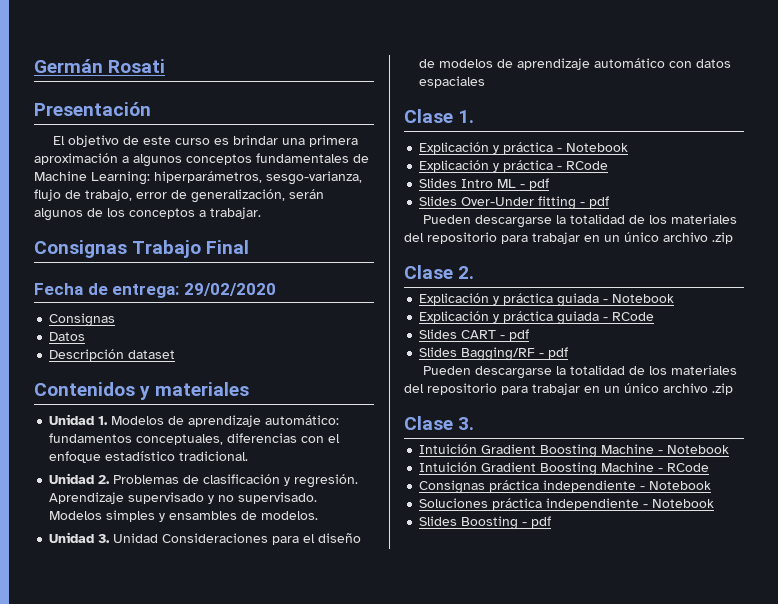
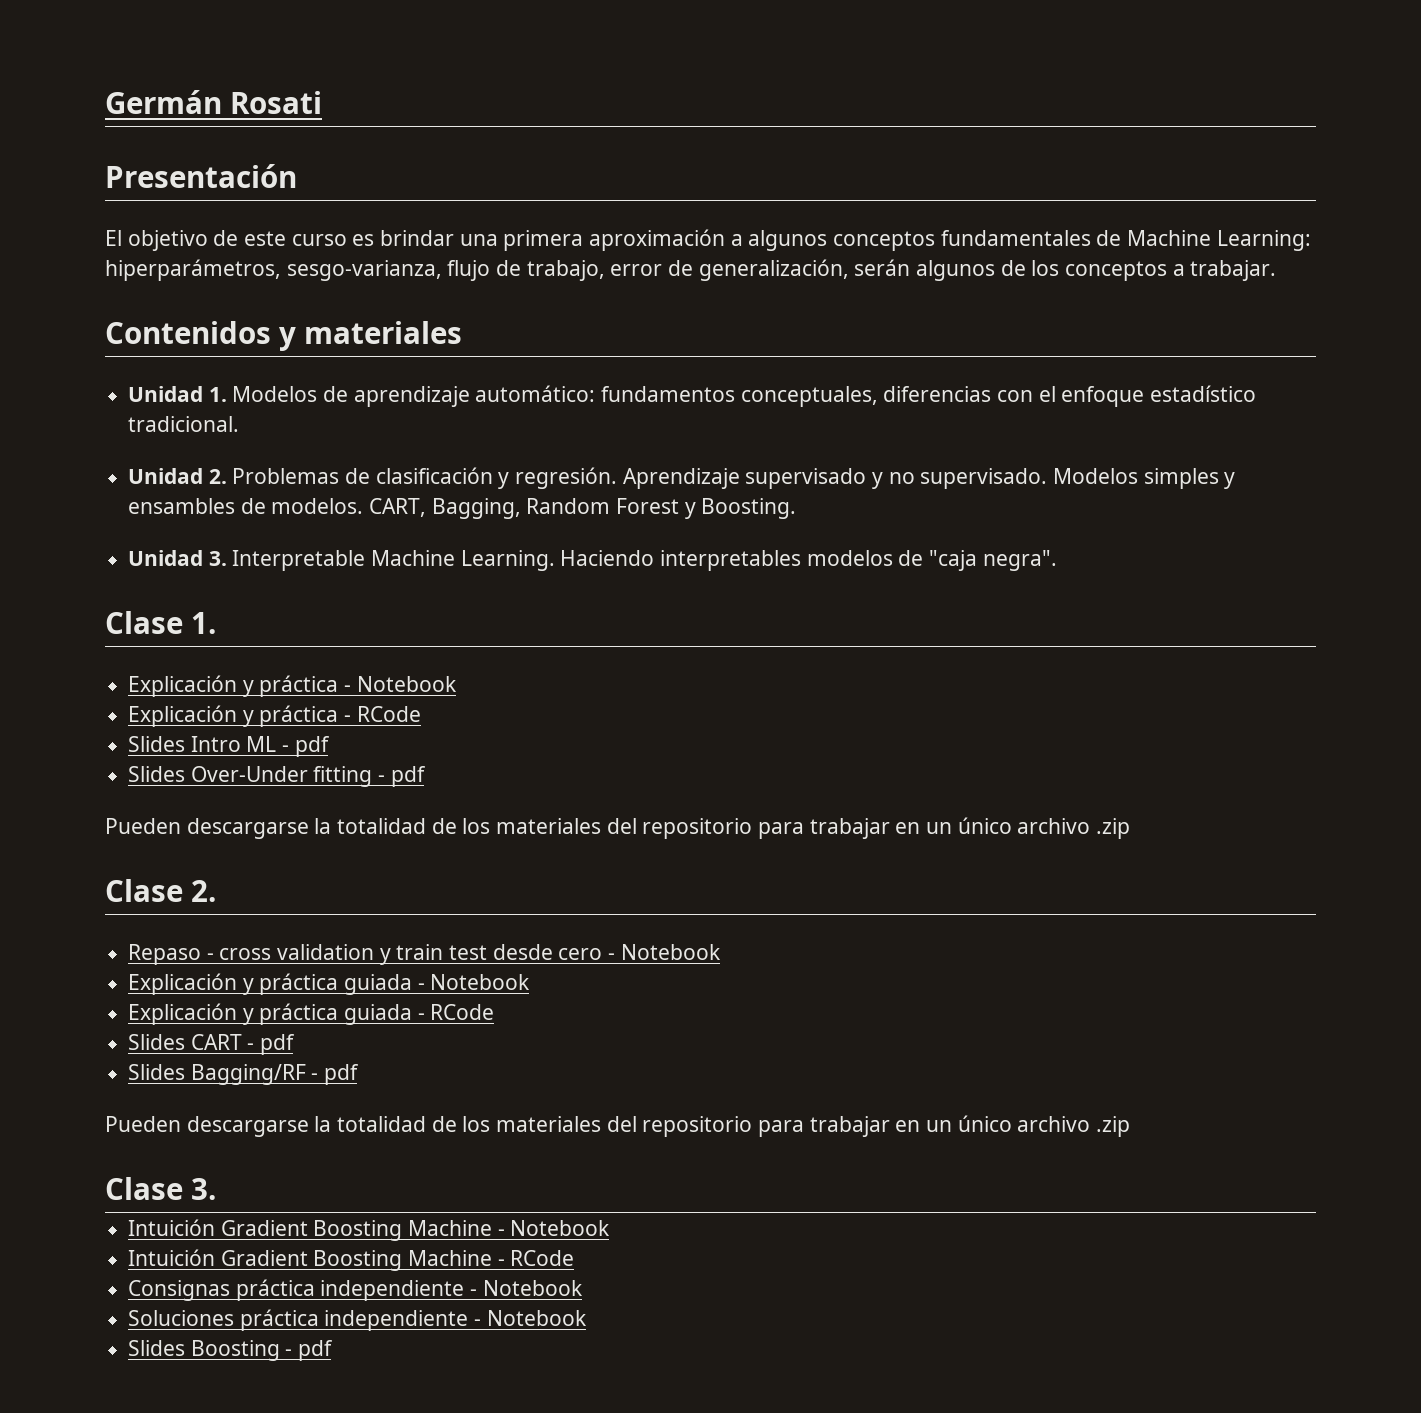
[34,240,250,258] [34,283,276,298] [49,313,116,327] [49,332,86,341] [49,349,176,361] // Consignas Trabajo Final // Fecha de entrega: 29/02/2020 // Consignas // Datos // Descripción dataset -> (1277, 270) none
[49,532,362,545] [419,58,732,70] [419,76,486,88] // Unidad 3. Unidad Consideraciones para el diseño de modelos de aprendizaje automático con datos espaciales -> [369,498,797,519] [128,550,1057,571] CART, Bagging, Random Forest y Boosting. // Unidad 3. Interpretable Machine Learning. Haciendo interpretables modelos de "caja negra".
(475, 272) none -> [128,944,721,965] // Repaso - cross validation y train test desde cero - Notebook

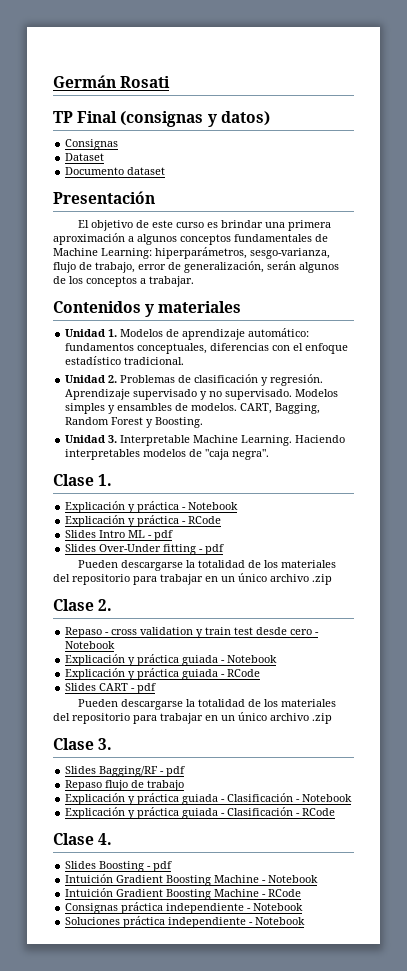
(322, 102) none -> [53,111,270,127] [65,139,119,150] [65,153,105,161] [65,167,166,175] // TP Final (consignas y datos) // Consignas // Dataset // Documento dataset
[128,1064,360,1085] // Slides Bagging/RF - pdf -> (157, 688) none
(216, 1189) none -> [65,766,186,777] [65,780,185,791] [65,793,353,805] [65,807,336,819] [53,833,113,845] [65,861,173,872] // Slides Bagging/RF - pdf // Repaso flujo de trabajo // Explicación y práctica guiada - Clasificación - Notebook // Explicación y práctica guiada - Clasificación - RCode // Clase 4. // Slides Boosting - pdf
[128,1340,334,1361] // Slides Boosting - pdf -> (306, 921) none

